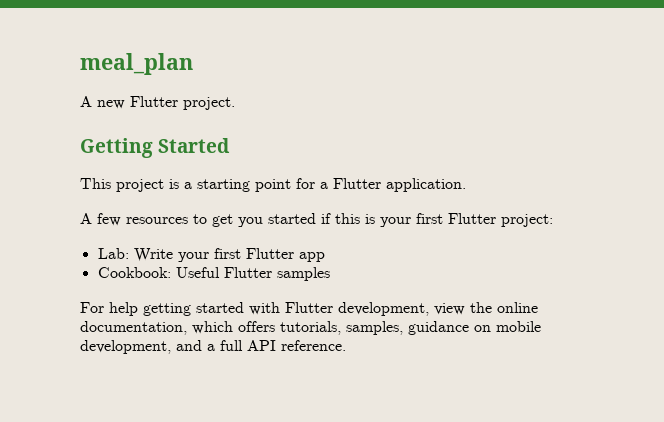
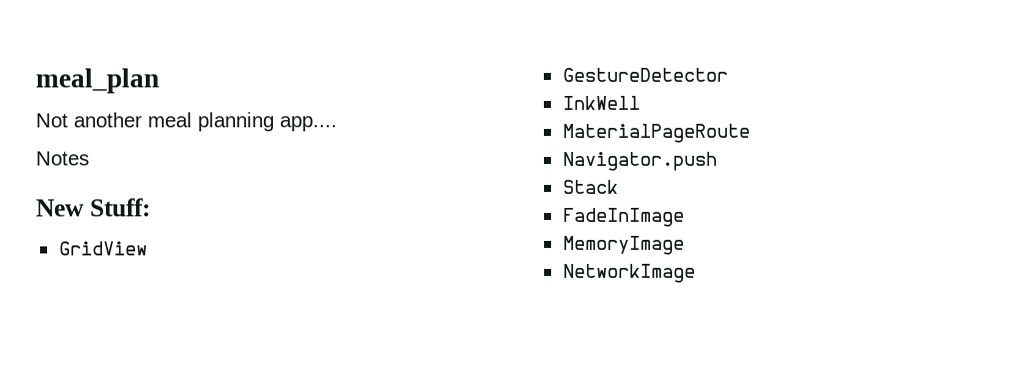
[80,96,235,110] [80,138,231,158] [80,178,466,192] [80,213,553,227] [97,248,325,262] [97,267,330,281] [80,302,538,316] [80,321,541,335] [80,340,346,354] A new Flutter project. // Getting Started // This project is a starting point for a Flutter application. // A few resources to get you started if this is your first Flutter project: // Lab: Write your first Flutter app // Cookbook: Useful Flutter samples // For help getting started with Flutter development, view the online documentation, which offers tutorials, samples, guidance on mobile development, and a full API reference. -> [35,112,337,132] [35,151,89,166] [36,198,151,217] [58,241,148,256] [561,67,728,82] [561,95,640,110] [561,123,750,143] [561,151,717,171] [561,179,619,194] [562,207,685,227] [562,235,685,255] [562,263,696,283] Not another meal planning app.... // Notes // New Stuff: // GridView // GestureDetector // InkWell // MaterialPageRoute // Navigator.push // Stack // FadeInImage // MemoryImage // NetworkImage

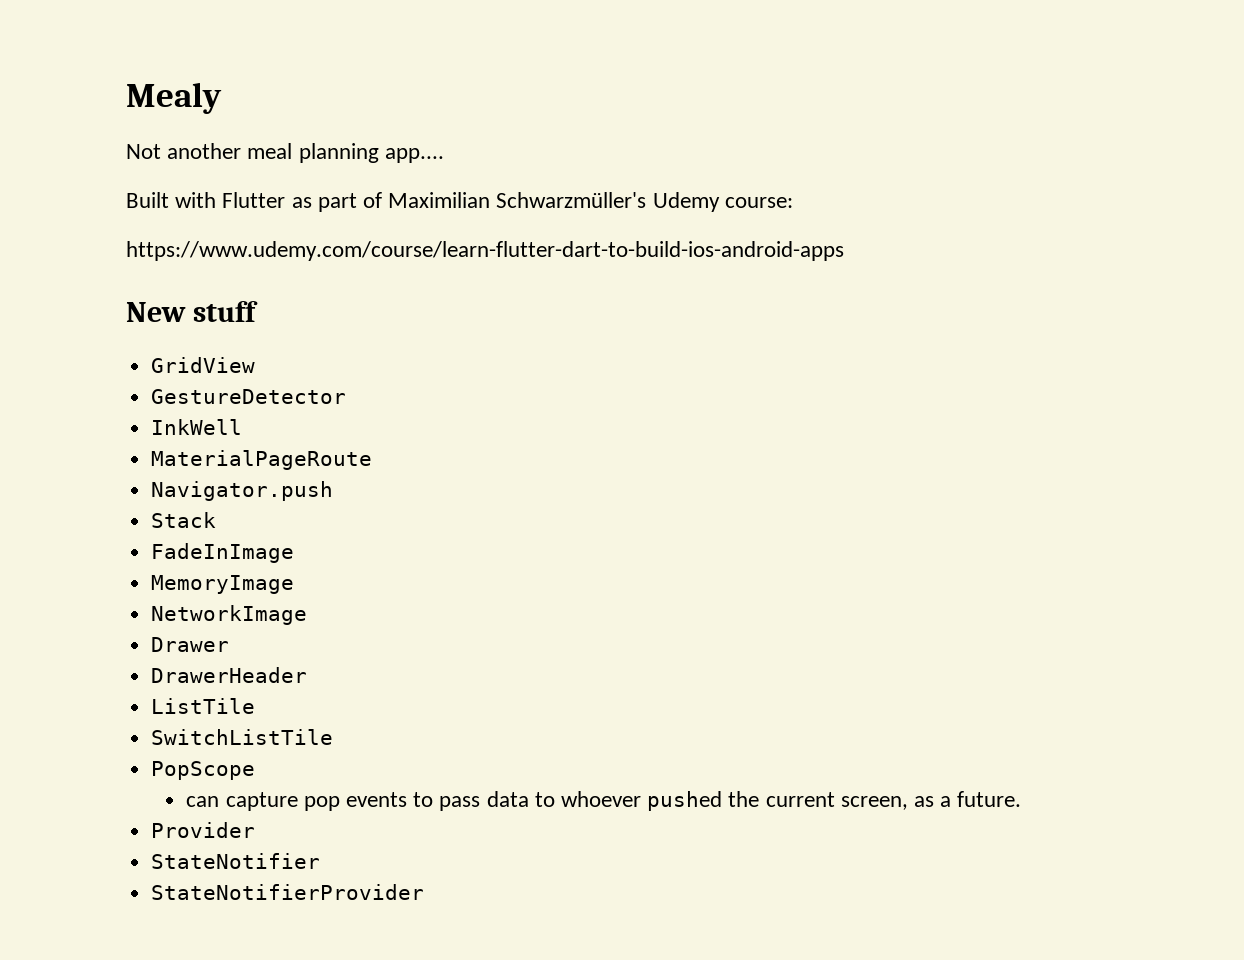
[35,68,159,94] meal_plan -> [126,82,222,114] Mealy
[35,151,89,166] Notes -> [126,192,793,212] [126,241,844,261] Built with Flutter as part of Maximilian Schwarzmüller's Udemy course: // https://www.udemy.com/course/learn-flutter-dart-to-build-ios-android-apps
[89,198,151,217] Stuff: -> [192,301,258,322] stuff
(696, 273) none -> [151,637,230,652] [151,667,308,683] [151,698,256,714] [151,729,334,745] [151,761,256,780] [186,791,1022,811] [151,822,256,838] [151,853,321,869] [151,884,425,900] // Drawer // DrawerHeader // ListTile // SwitchListTile // PopScope // can capture pop events to pass data to whoever pushed the current screen, as a future. // Provider // StateNotifier // StateNotifierProvider

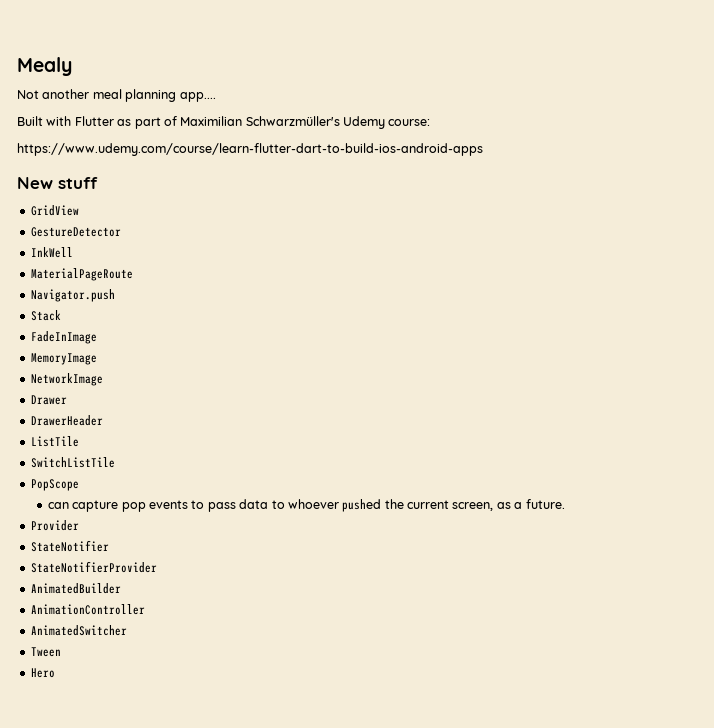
(425, 892) none -> [30,583,121,594] [30,604,145,615] [30,625,127,636] [30,647,61,657] [30,668,55,678] // AnimatedBuilder // AnimationController // AnimatedSwitcher // Tween // Hero

